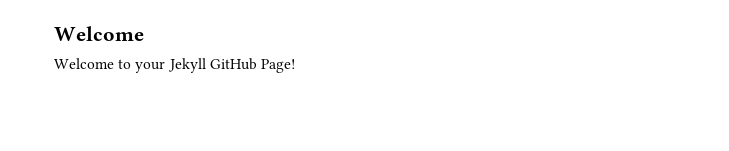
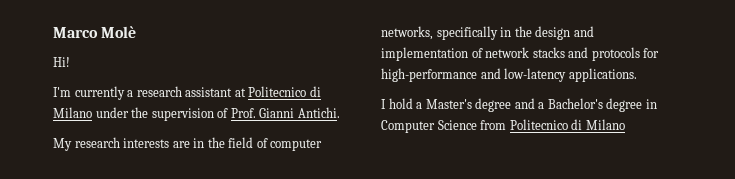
[54,26,144,41] [54,58,295,73] Welcome // Welcome to your Jekyll GitHub Page! -> [53,26,137,38] [53,57,70,67] [53,86,321,100] [53,107,340,121] [53,137,323,151] [381,26,594,40] [381,47,660,61] [381,68,637,82] [381,98,657,112] [381,119,625,133] Marco Molè // Hi! // I'm currently a research assistant at Politecnico di Milano under the supervision of Prof. Gianni Antichi. // My research interests are in the field of computer networks, specifically in the design and implementation of network stacks and protocols for high-performance and low-latency applications. // I hold a Master's degree and a Bachelor's degree in Computer Science from Politecnico di Milano

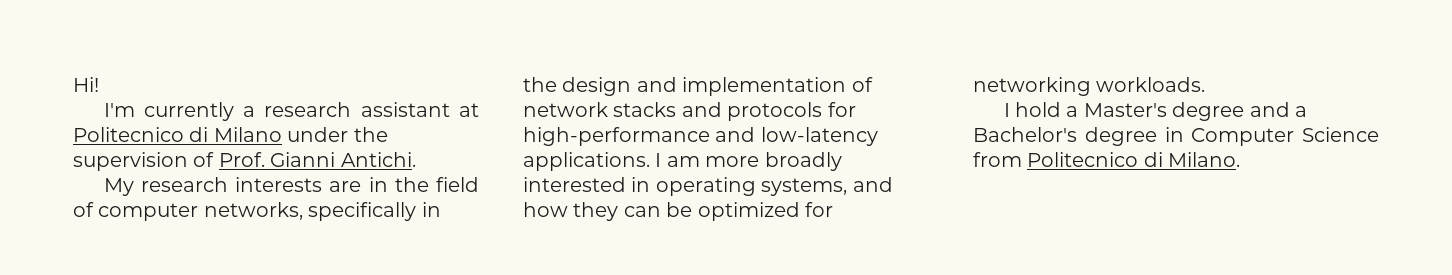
[53,26,137,38] Marco Molè // -> (73, 84) none
(637, 75) none -> [655,152,842,171] [523,177,893,196] [523,202,833,221] [973,77,1206,96] I am more broadly interested in operating systems, and how they can be optimized for networking workloads.
[585,119,625,130] Milano -> [1168,152,1241,167] Milano.

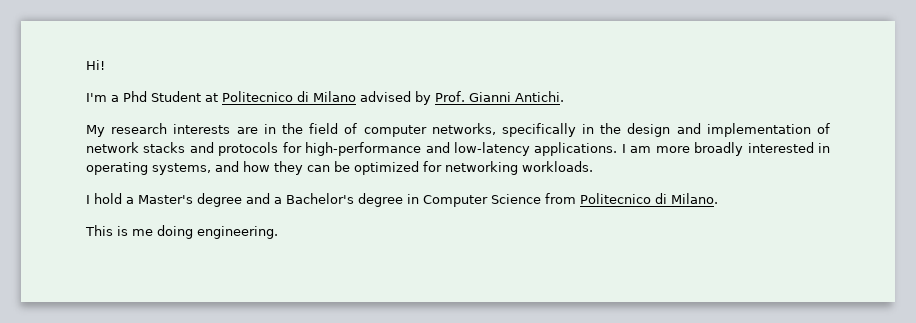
[143,102,479,121] [73,127,388,142] [73,152,215,171] currently a research assistant at Politecnico di Milano under the supervision of -> [111,91,431,105] a Phd Student at Politecnico di Milano advised by
(1241, 159) none -> [85,225,278,239] // This is me doing engineering.

